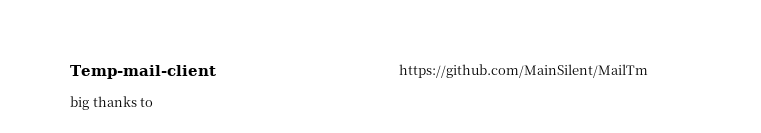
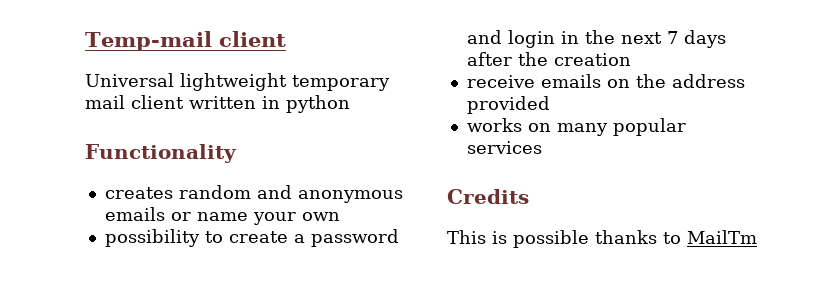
[70,65,216,79] [70,96,89,110] Temp-mail-client // big -> [85,31,286,51] [85,73,390,91] [85,95,350,113] [85,144,237,163] [104,185,403,203] [104,207,340,225] [104,229,399,247] [466,30,726,48] [466,52,631,66] [466,74,745,88] [466,96,550,114] [466,118,686,136] [466,141,542,154] [447,189,529,204] [447,230,589,248] Temp-mail client // Universal lightweight temporary mail client written in python // Functionality // creates random and anonymous emails or name your own // possibility to create a password and login in the next 7 days after the creation // receive emails on the address provided // works on many popular services // Credits // This is possible
[399,64,648,78] https://github.com/MainSilent/MailTm -> [687,230,757,244] MailTm

